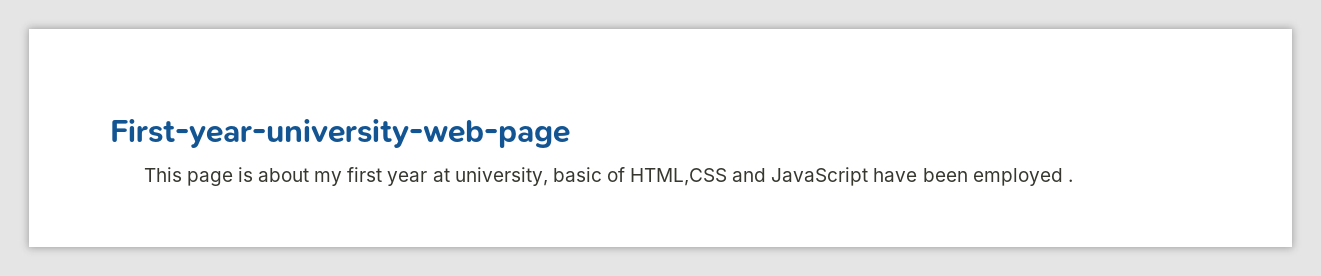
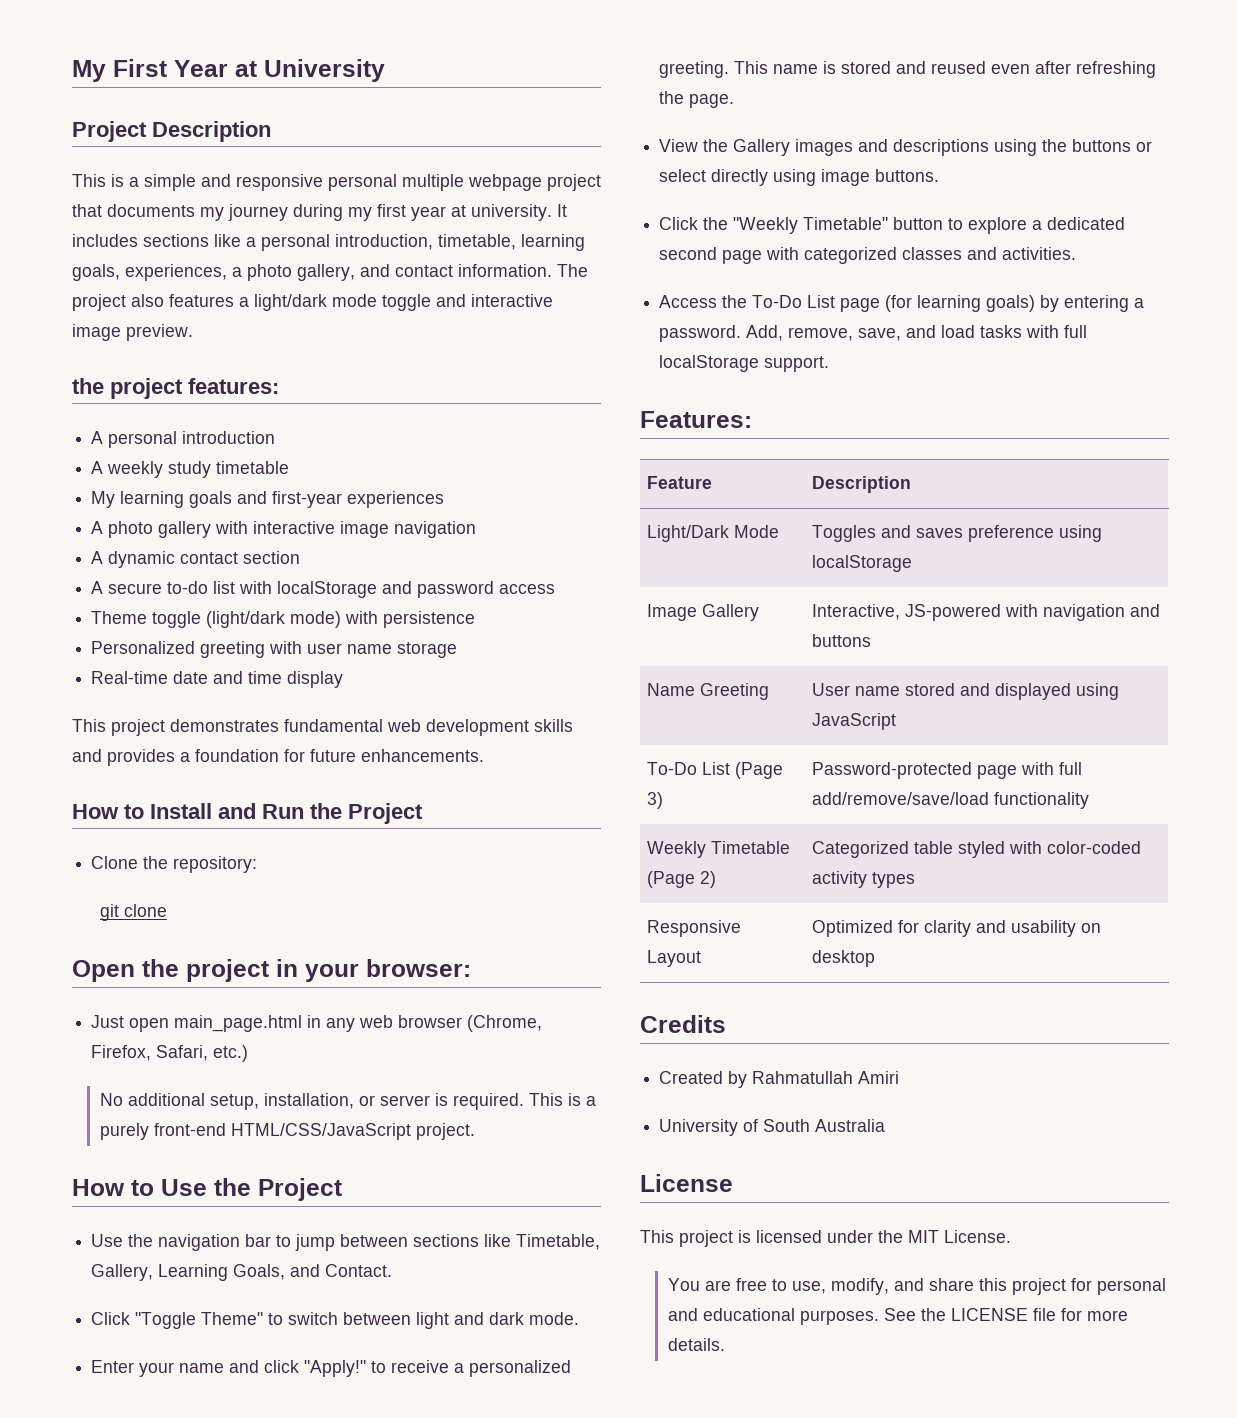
[110,119,570,148] [143,167,1073,186] First-year-university-web-page // This page is about my first year at university, basic of HTML,CSS and JavaScript have been employed . -> [72,59,385,82] [72,121,271,142] [72,174,601,191] [72,204,567,221] [72,234,585,251] [72,264,588,281] [72,294,553,311] [72,324,193,341] [72,378,279,399] [91,431,276,448] [91,461,290,478] [91,491,445,508] [91,521,477,538] [91,551,301,568] [91,581,556,598] [91,611,476,628] [91,641,458,658] [91,671,344,688] [72,719,573,736] [72,749,484,766] [72,803,423,824] [91,856,258,873] [99,904,167,921] [72,959,471,982] [91,1015,543,1032] [91,1045,249,1062] [99,1093,596,1110] [99,1123,475,1140] [72,1178,342,1201] [91,1234,601,1251] [91,1264,393,1281] [91,1312,580,1329] [91,1360,572,1377] [659,61,1157,78] [659,91,735,108] [659,139,1153,156] [659,169,940,186] [659,217,1126,234] [659,247,1077,264] [659,295,1145,312] [659,325,1088,342] [659,355,830,372] [640,411,752,428] [647,476,713,489] [812,476,912,493] [647,525,780,542] [812,525,1103,542] [812,555,913,572] [647,604,760,621] [812,604,1161,621] [812,634,872,647] [647,683,770,700] [812,683,1120,700] [812,713,897,730] [647,762,784,779] [647,792,664,809] [812,762,1083,779] [812,792,1090,809] [647,841,791,858] [647,871,717,888] [812,841,1142,858] [812,871,916,888] [647,920,742,937] [647,950,702,967] [812,920,1102,937] [812,950,876,967] [640,1015,726,1033] [659,1071,900,1088] [659,1119,886,1136] [640,1174,733,1192] [640,1230,1011,1247] [667,1278,1166,1295] [667,1308,1128,1325] [667,1338,725,1351] My First Year at University // Project Description // This is a simple and responsive personal multiple webpage project that documents my journey during my first year at university. It includes sections like a personal introduction, timetable, learning goals, experiences, a photo gallery, and contact information. The project also features a light/dark mode toggle and interactive image preview. // the project features: // A personal introduction // A weekly study timetable // My learning goals and first-year experiences // A photo gallery with interactive image navigation // A dynamic contact section // A secure to-do list with localStorage and password access // Theme toggle (light/dark mode) with persistence // Personalized greeting with user name storage // Real-time date and time display // This project demonstrates fundamental web development skills and provides a foundation for future enhancements. // How to Install and Run the Project // Clone the repository: // git clone // Open the project in your browser: // Just open main_page.html in any web browser (Chrome, Firefox, Safari, etc.) // No additional setup, installation, or server is required. This is a purely front-end HTML/CSS/JavaScript project. // How to Use the Project // Use the navigation bar to jump between sections like Timetable, Gallery, Learning Goals, and Contact. // Click "Toggle Theme" to switch between light and dark mode. // Enter your name and click "Apply!" to receive a personalized greeting. This name is stored and reused even after refreshing the page. // View the Gallery images and descriptions using the buttons or select directly using image buttons. // Click the "Weekly Timetable" button to explore a dedicated second page with categorized classes and activities. // Access the To-Do List page (for learning goals) by entering a password. Add, remove, save, and load tasks with full localStorage support. // Features: // Feature | Description // Light/Dark Mode | Toggles and saves preference using localStorage // Image Gallery | Interactive, JS-powered with navigation and buttons // Name Greeting | User name stored and displayed using JavaScript // To-Do List (Page 3) | Password-protected page with full add/remove/save/load functionality // Weekly Timetable (Page 2) | Categorized table styled with color-coded activity types // Responsive Layout | Optimized for clarity and usability on desktop // Credits // Created by Rahmatullah Amiri // University of South Australia // License // This project is licensed under the MIT License. // You are free to use, modify, and share this project for personal and educational purposes. See the LICENSE file for more details.

